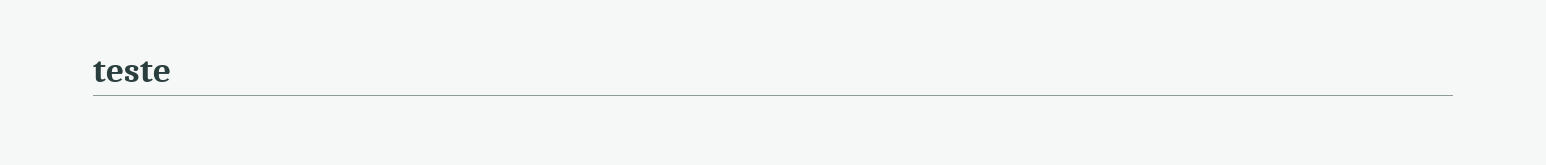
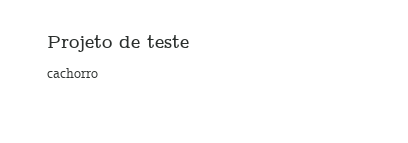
(93, 71) none -> [47,35,140,52] Projeto de
(171, 71) none -> [47,68,98,78] // cachorro

